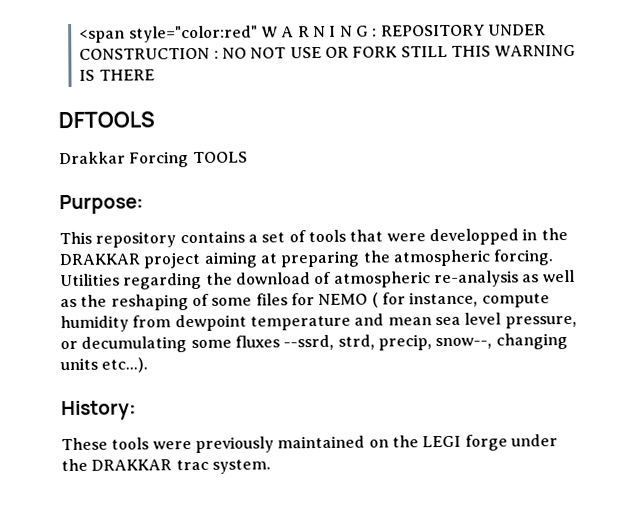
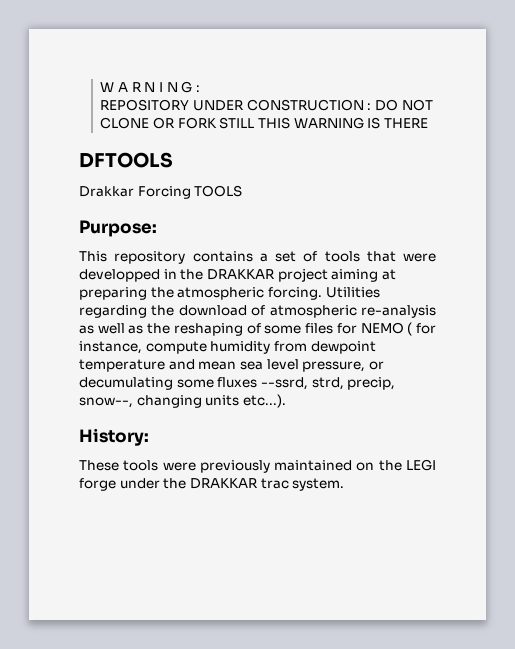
[79,25,258,43] <span style="color:red" -> (100, 87) none
(378, 32) none -> (200, 88) //
[222,46,322,59] NO NOT USE -> [375,99,433,111] [100,117,150,129] DO NOT CLONE

